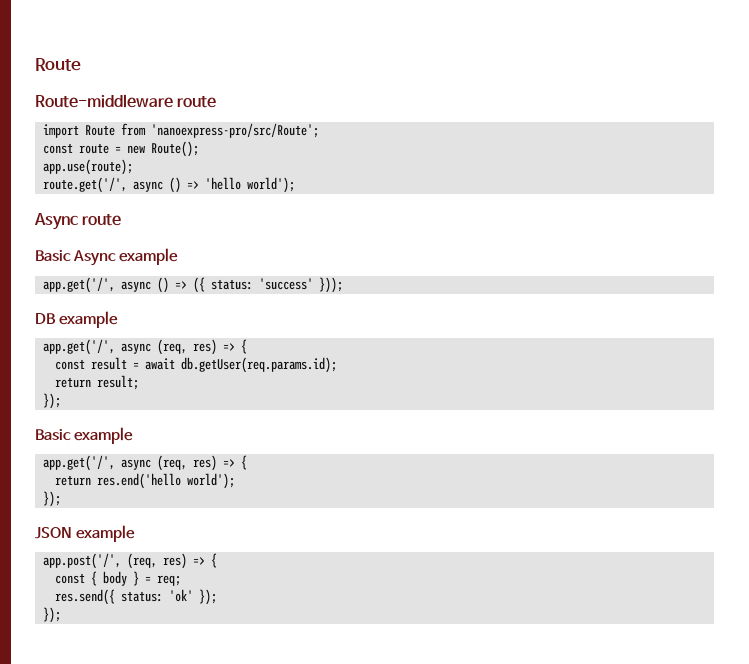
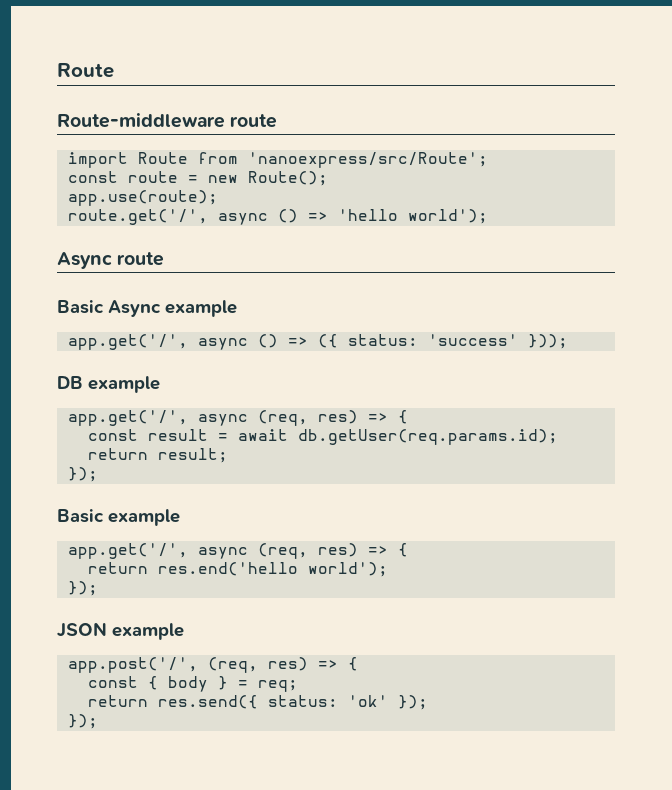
[151,123,320,138] 'nanoexpress-pro/src/Route'; -> [247,152,488,168] 'nanoexpress/src/Route';
(182, 580) none -> [87,695,148,707] return

